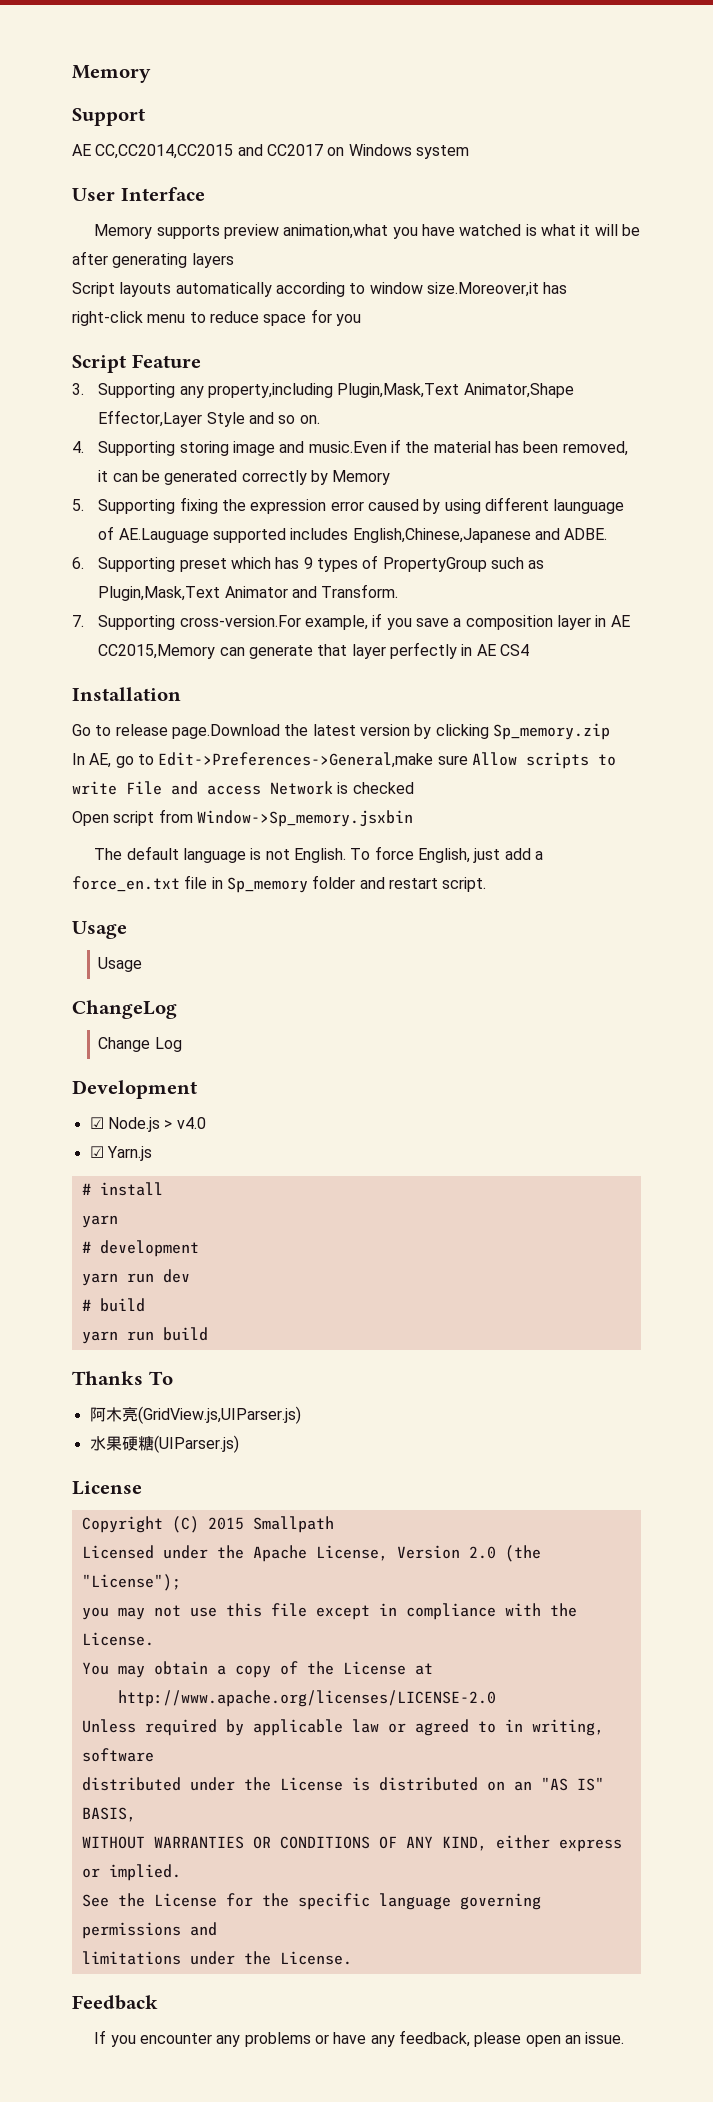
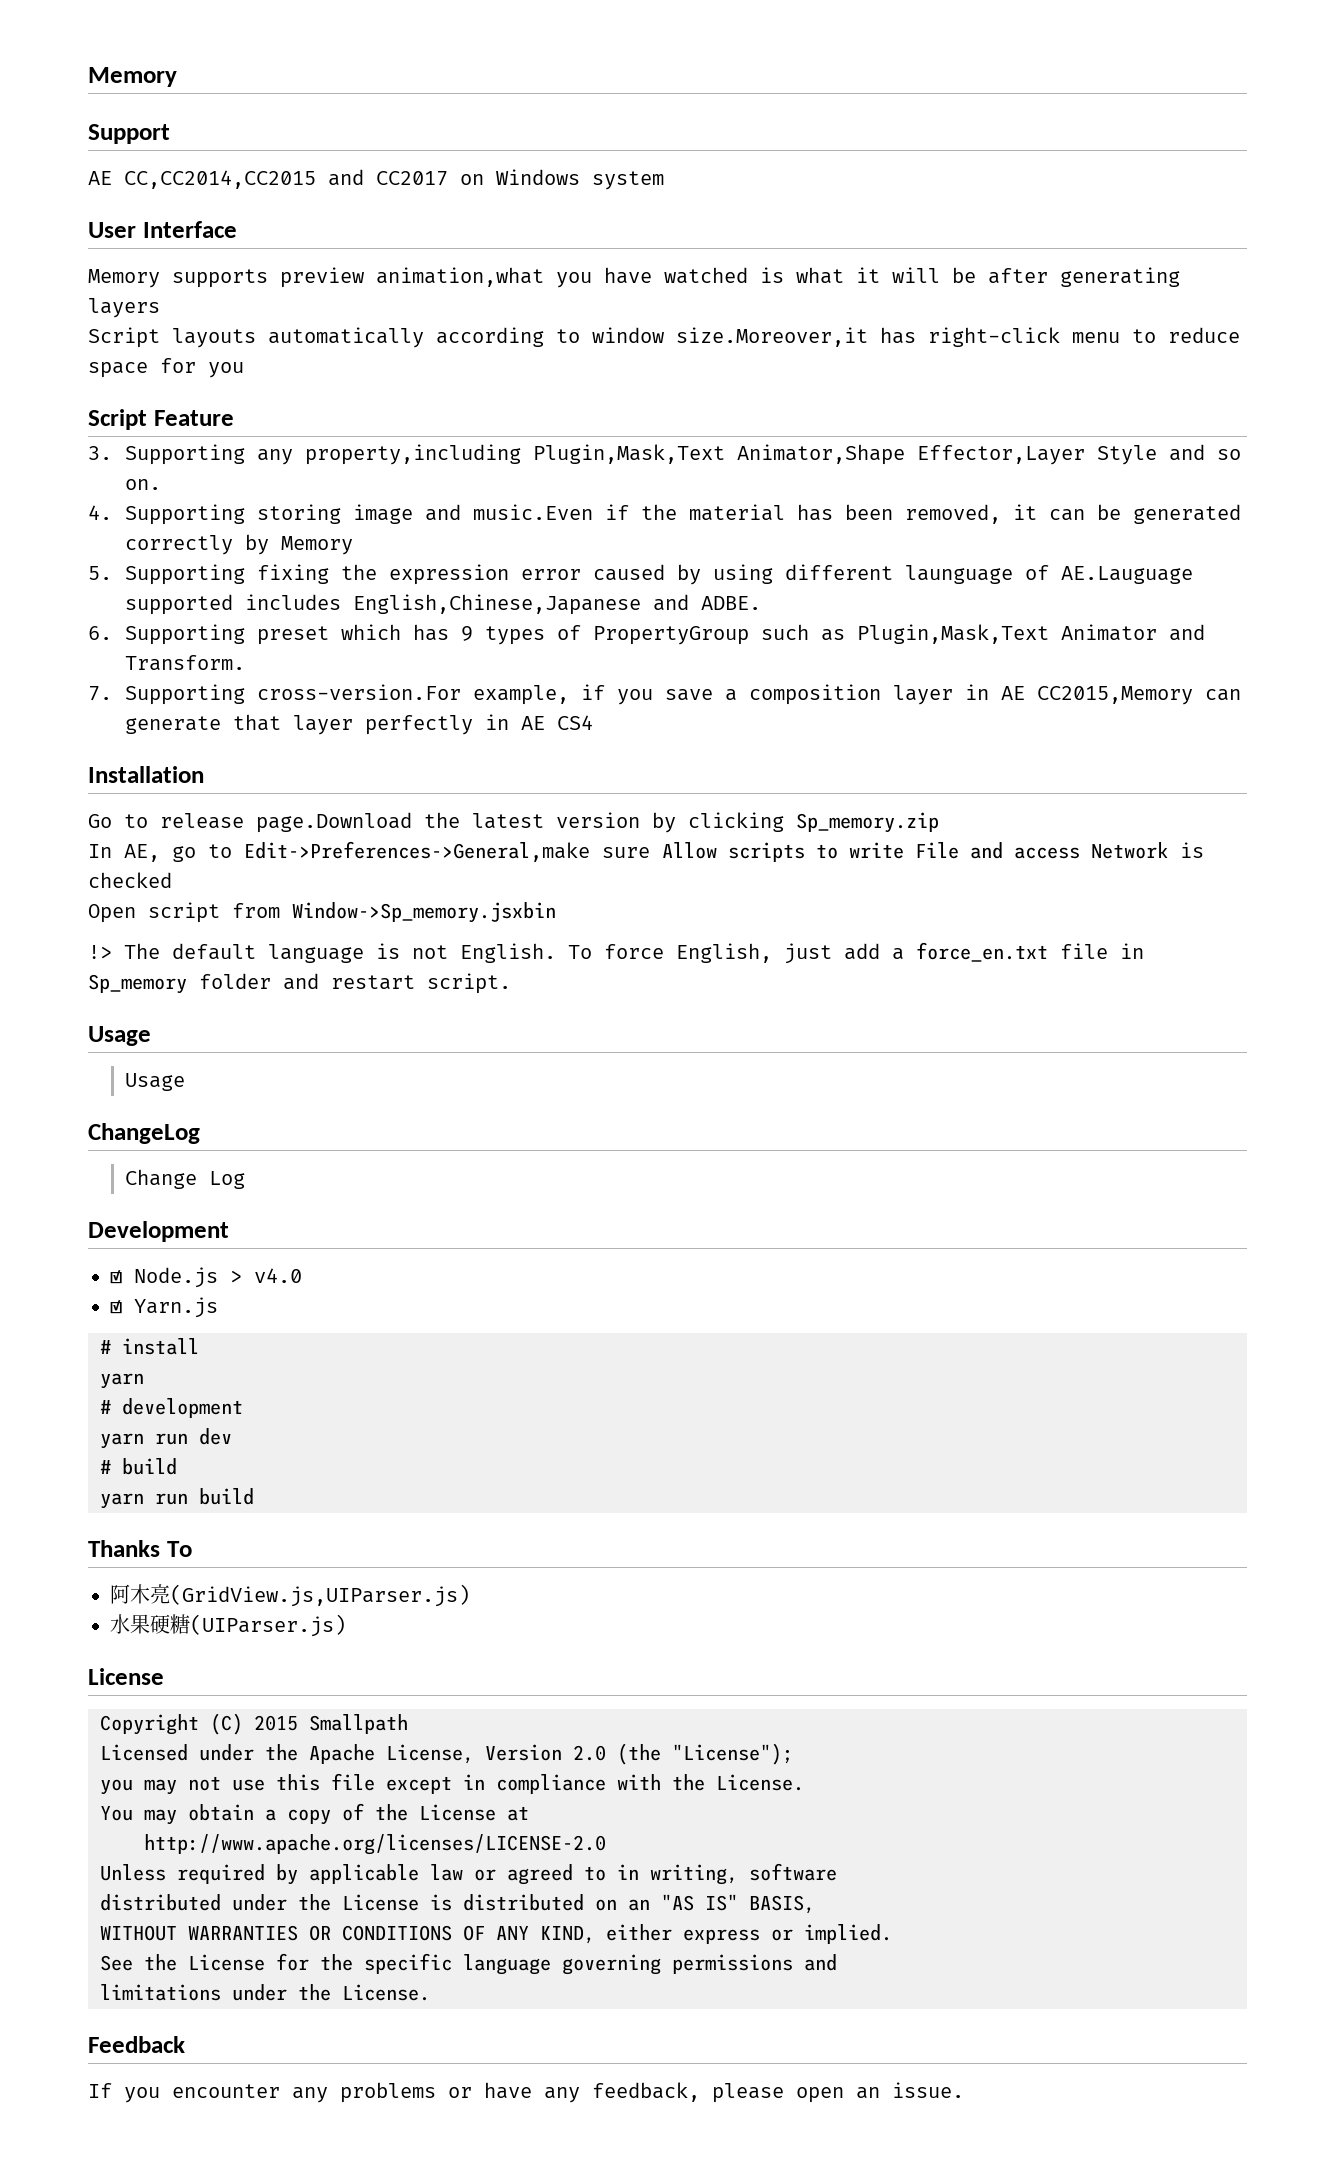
(413, 818) none -> [88,945,112,959] !>

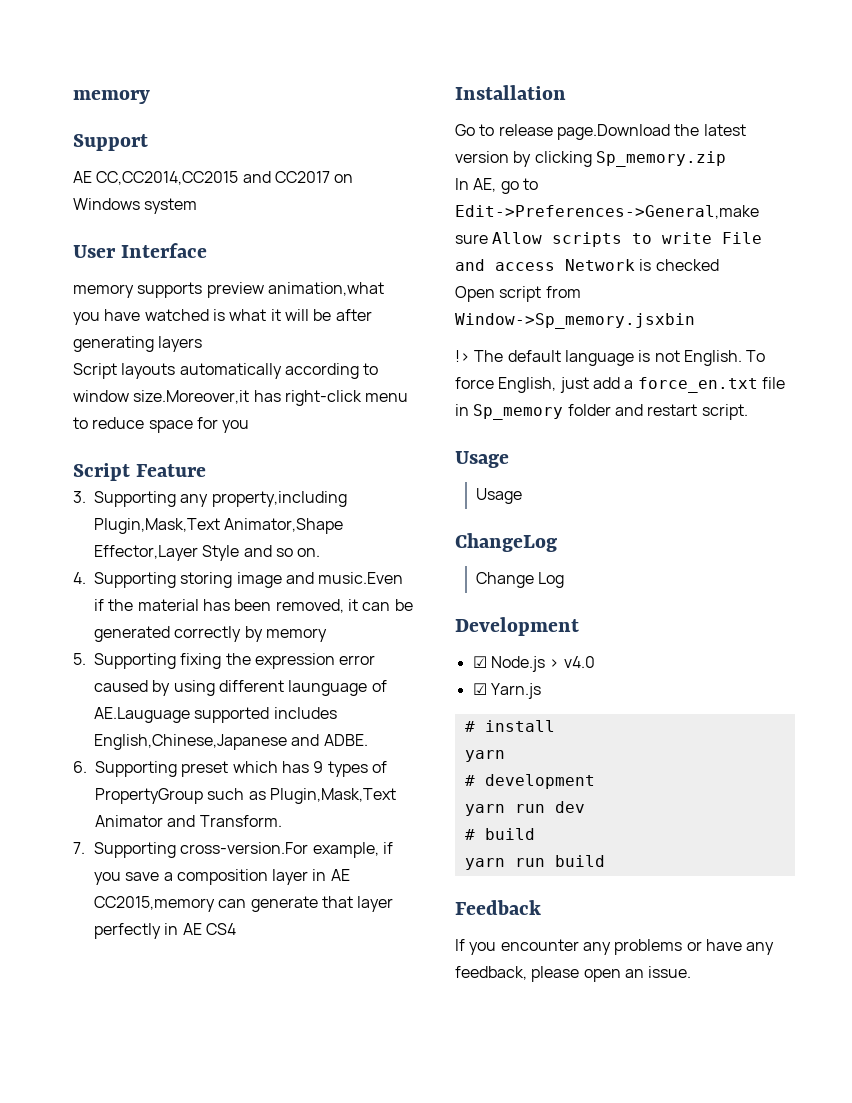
[88,67,177,87] Memory -> [73,90,150,104] memory
[88,269,160,288] Memory -> [73,284,134,298] memory
[280,536,353,555] Memory -> [265,628,327,642] memory
[1036,686,1193,705] CC2015,Memory -> [93,896,215,912] CC2015,memory
[88,1540,192,1557] [110,1584,470,1607] [110,1614,346,1637] [88,1668,164,1685] [100,1713,408,1735] [100,1743,793,1765] [100,1773,804,1795] [100,1803,529,1825] [144,1834,606,1855] [100,1863,837,1885] [100,1894,815,1914] [100,1924,892,1944] [100,1953,837,1975] [100,1984,430,2001] // Thanks To // 阿木亮(GridView.js,UIParser.js) // 水果硬糖(UIParser.js) // License // Copyright (C) 2015 Smallpath // Licensed under the Apache License, Version 2.0 (the "License"); // you may not use this file except in compliance with the License. // You may obtain a copy of the License at // http://www.apache.org/licenses/LICENSE-2.0 // Unless required by applicable law or agreed to in writing, software // distributed under the License is distributed on an "AS IS" BASIS, // WITHOUT WARRANTIES OR CONDITIONS OF ANY KIND, either express or implied. // See the License for the specific language governing permissions and // limitations under the License. -> (605, 861) none

